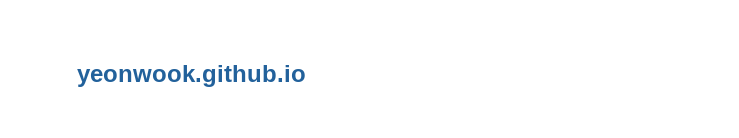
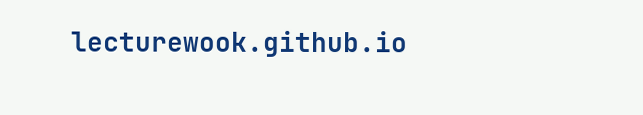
[77,65,306,87] yeonwook.github.io -> [71,30,408,58] lecturewook.github.io

